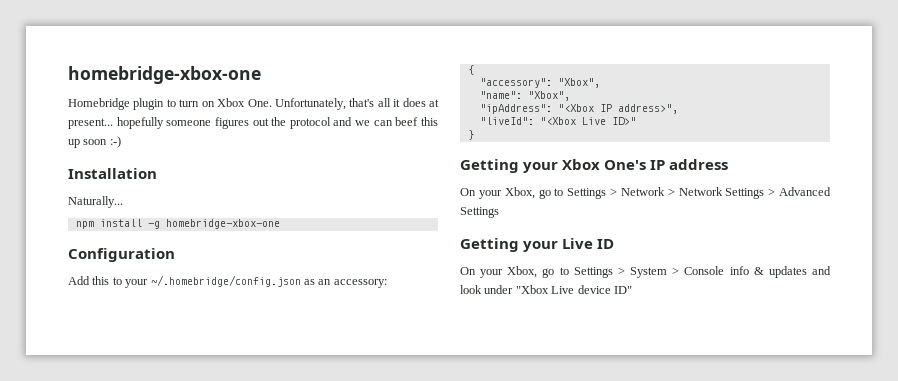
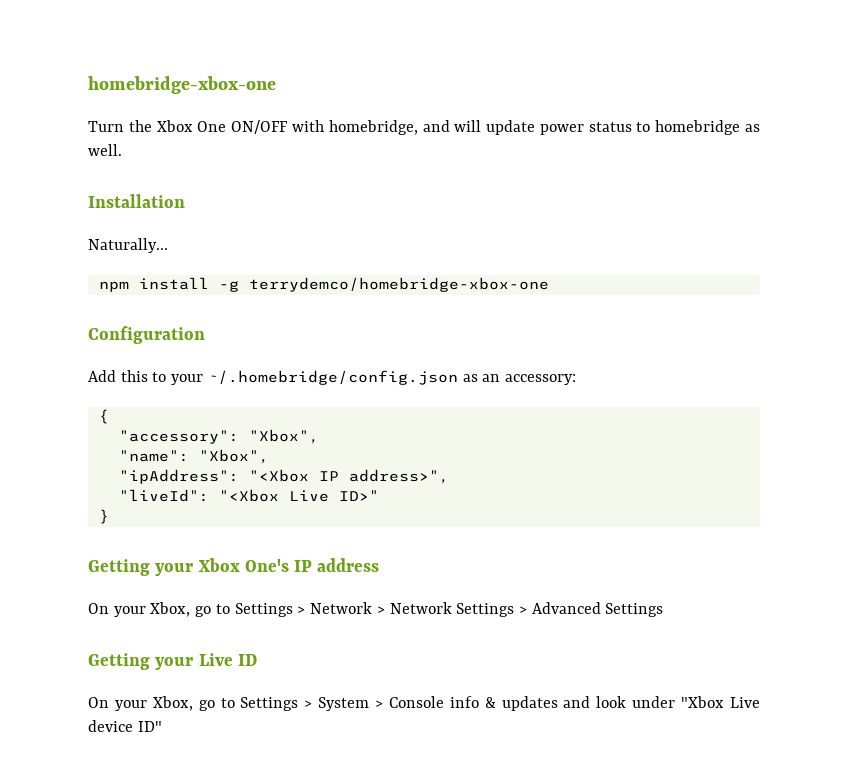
[68,66,261,84] [68,98,440,110] [68,117,438,129] [68,136,121,148] homebridge-xbox-one // Homebridge plugin to turn on Xbox One. Unfortunately, that's all it does at present... hopefully someone figures out the protocol and we can beef this up soon :-) -> [88,76,276,94] [88,120,761,135] [88,144,122,156] homebridge-xbox-one // Turn the Xbox One ON/OFF with homebridge, and will update power status to homebridge as well.
[165,219,280,229] homebridge-xbox-one -> [248,277,549,292] terrydemco/homebridge-xbox-one

